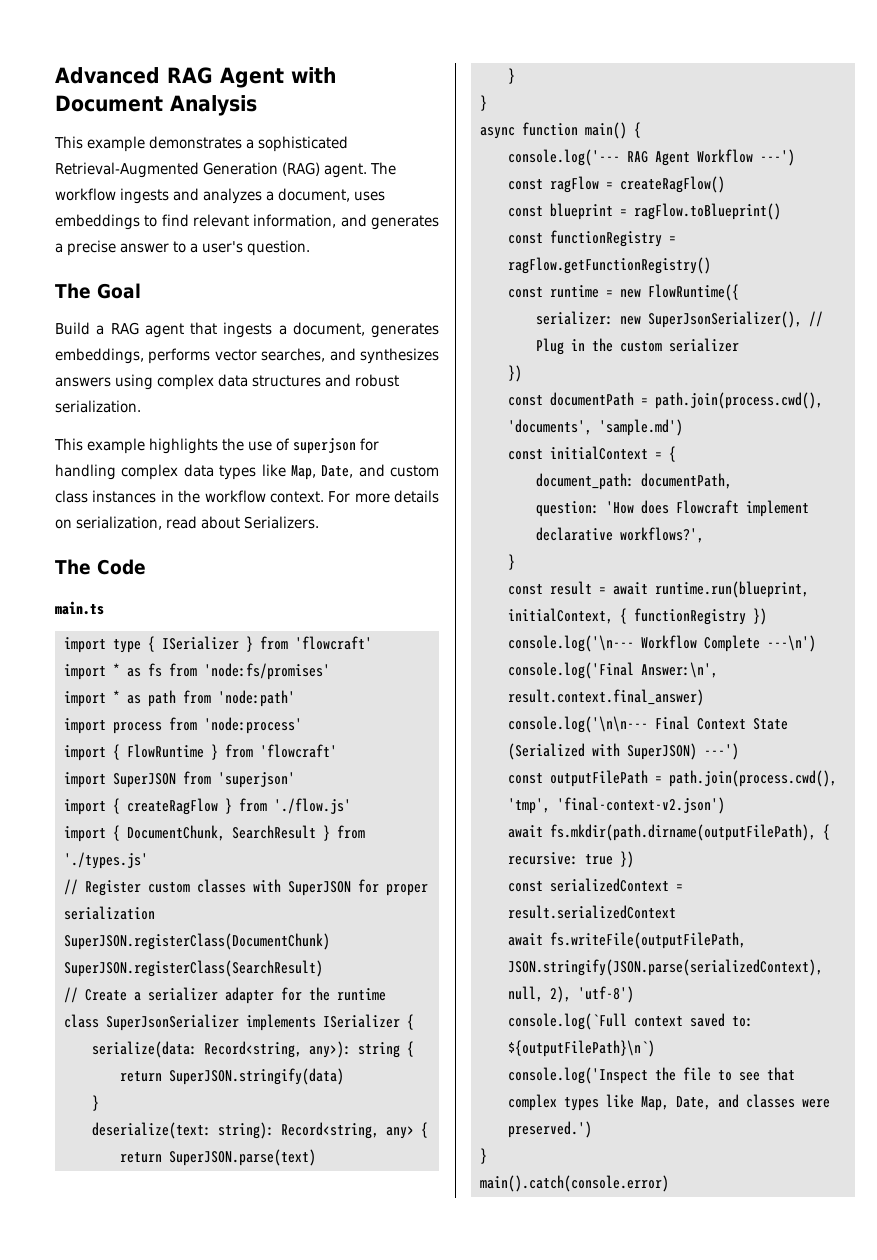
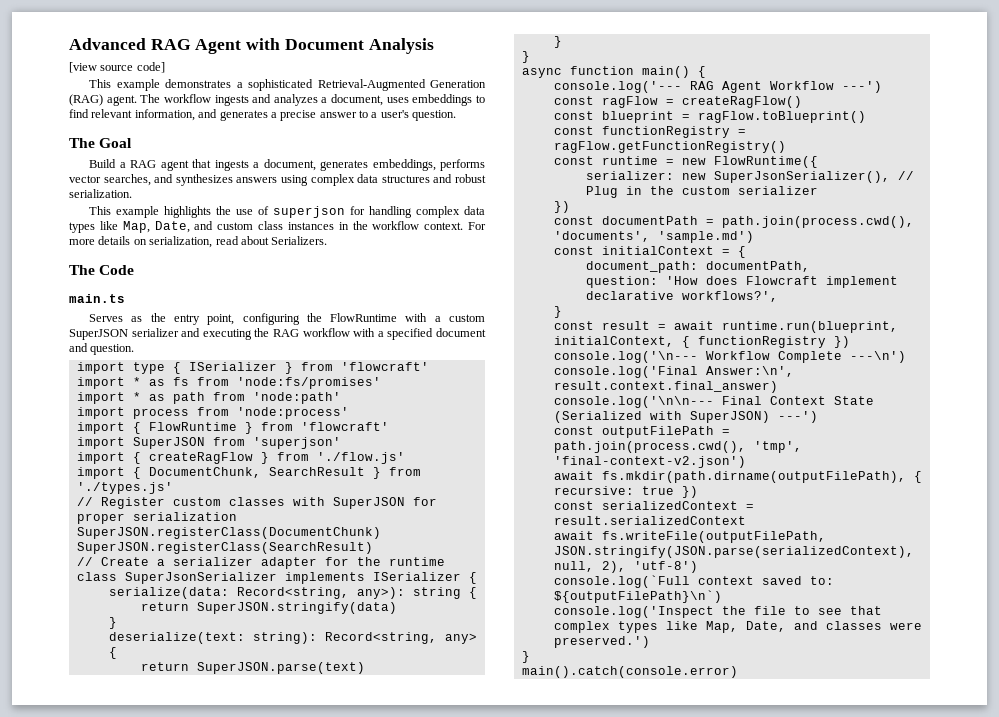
(257, 105) none -> [69,62,165,73] // [view source code]
(104, 608) none -> [89,313,485,325] [69,328,487,340] [69,343,135,355] // Serves as the entry point, configuring the FlowRuntime with a custom SuperJSON serializer and executing the RAG workflow with a specified document and question.

